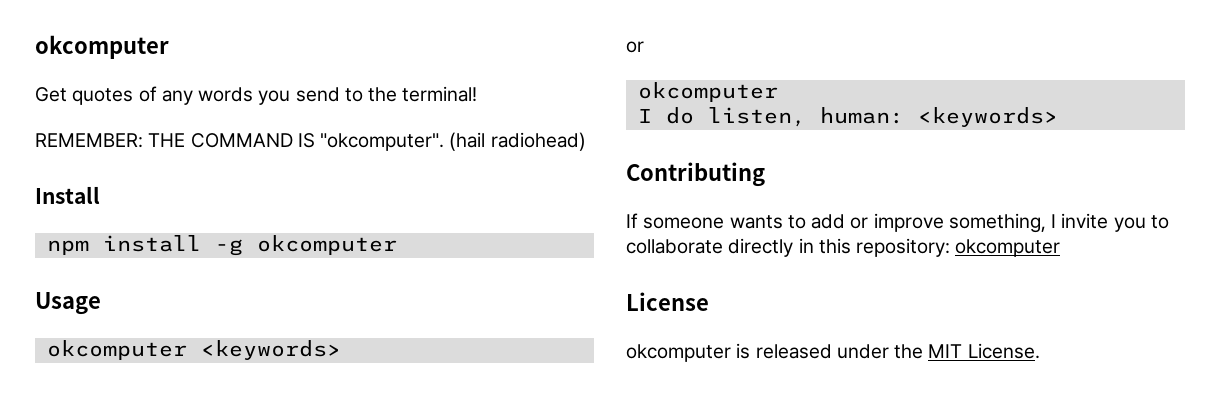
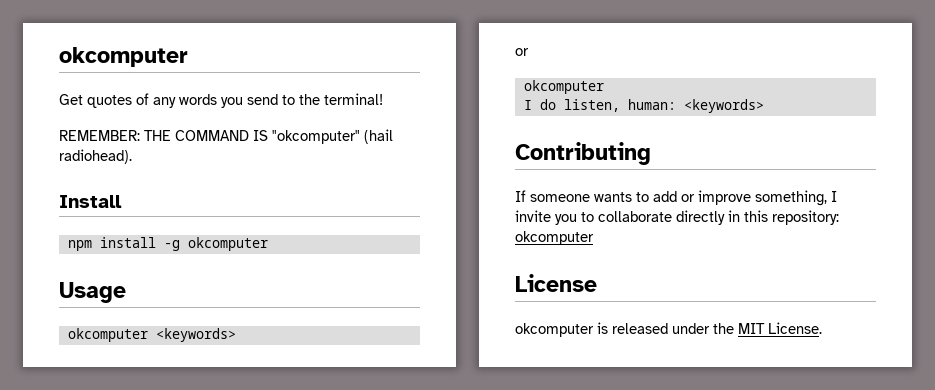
[320,132,586,151] "okcomputer". (hail radiohead) -> [272,129,393,144] [59,149,132,164] "okcomputer" (hail radiohead).

